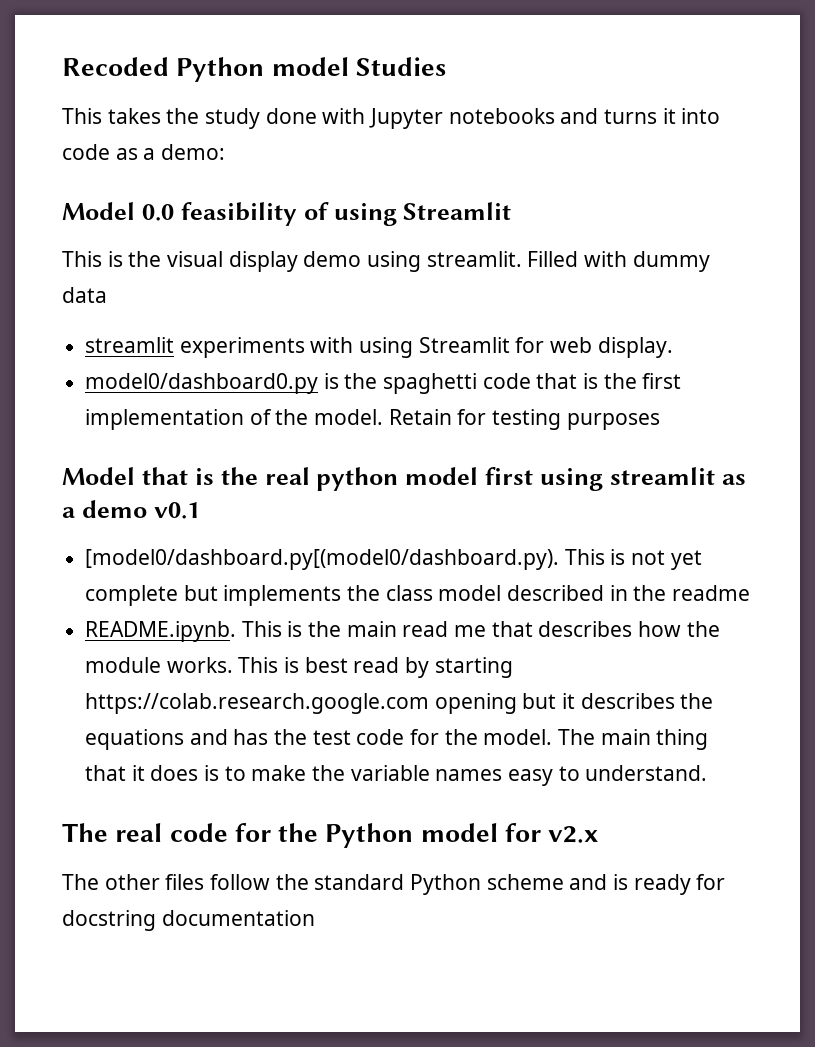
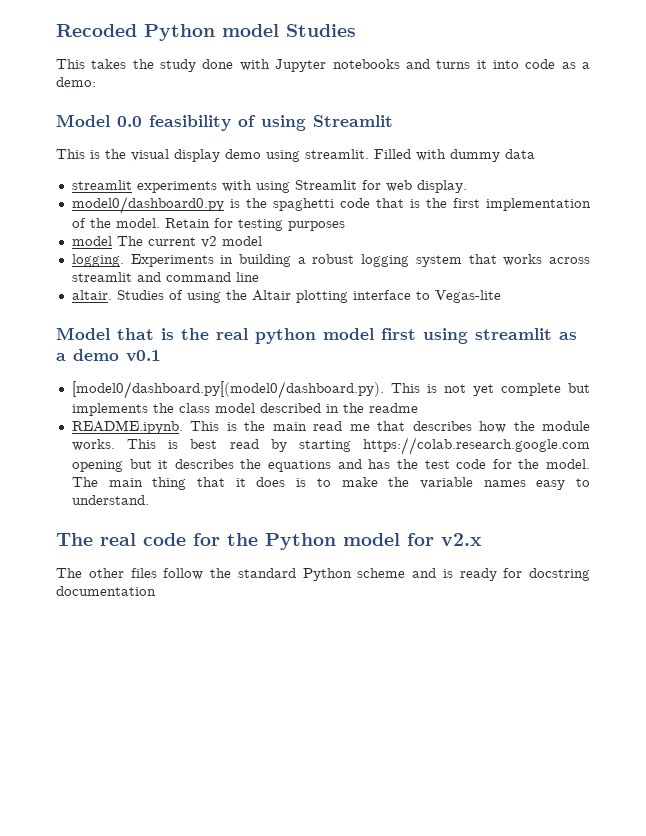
(660, 421) none -> [71,236,262,248] [71,254,590,267] [71,272,259,282] [71,290,501,303] // model The current v2 model // logging. Experiments in building a robust logging system that works across streamlit and command line // altair. Studies of using the Altair plotting interface to Vegas-lite

